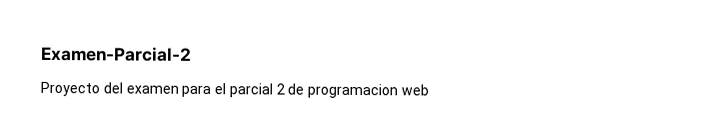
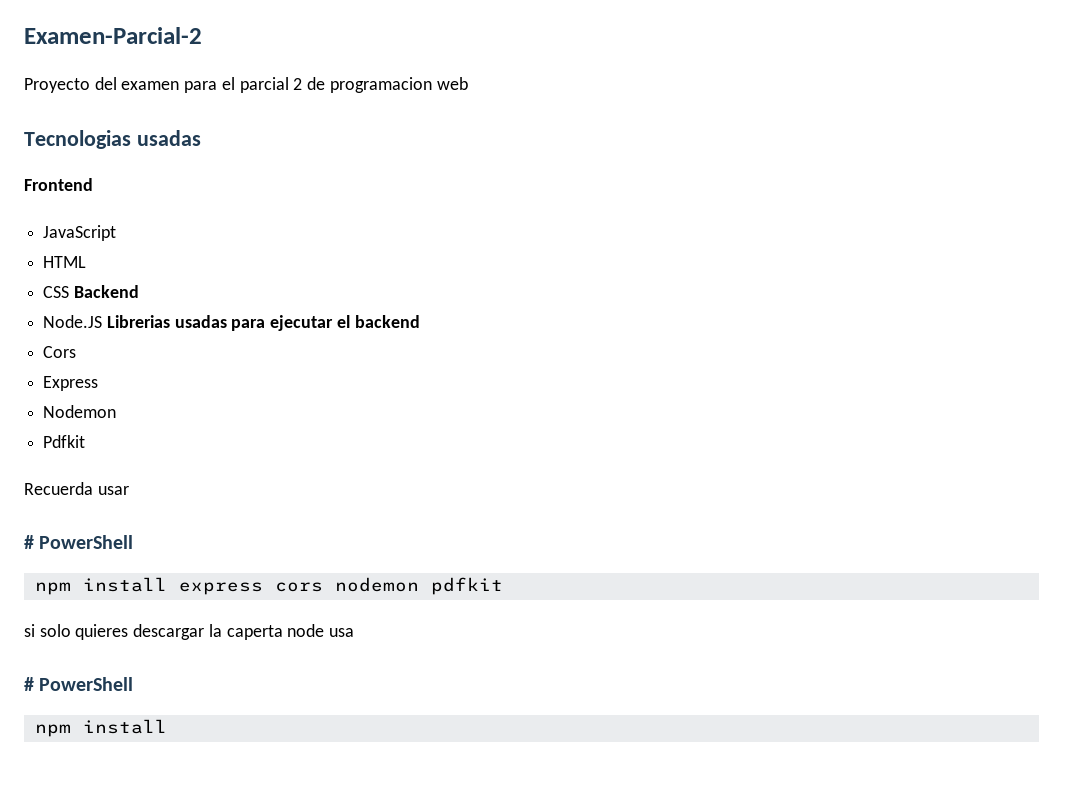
(430, 90) none -> [24,130,201,149] [24,178,93,191] [43,225,117,241] [43,256,87,268] [43,285,139,298] [43,315,420,331] [43,346,77,358] [43,376,99,391] [43,405,117,418] [43,435,86,448] [24,482,129,495] [24,535,134,549] [34,577,503,595] [24,624,355,640] [24,677,134,691] [34,719,167,737] // Tecnologias usadas // Frontend // JavaScript // HTML // CSS Backend // Node.JS Librerias usadas para ejecutar el backend // Cors // Express // Nodemon // Pdfkit // Recuerda usar // # PowerShell // npm install express cors nodemon pdfkit // si solo quieres descargar la caperta node usa // # PowerShell // npm install

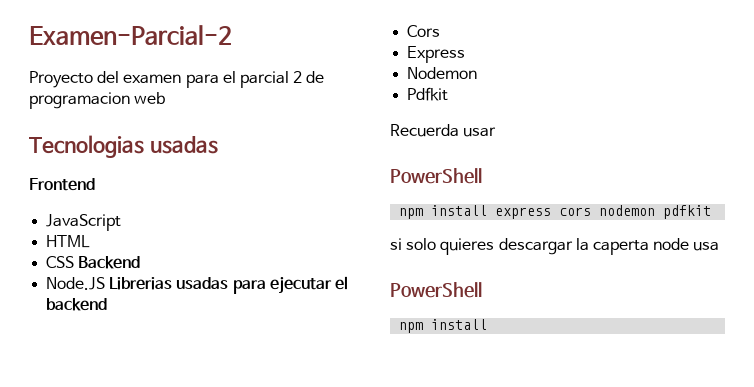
[24,535,34,549] # -> (497, 132) none
[24,677,34,691] # -> (720, 246) none

